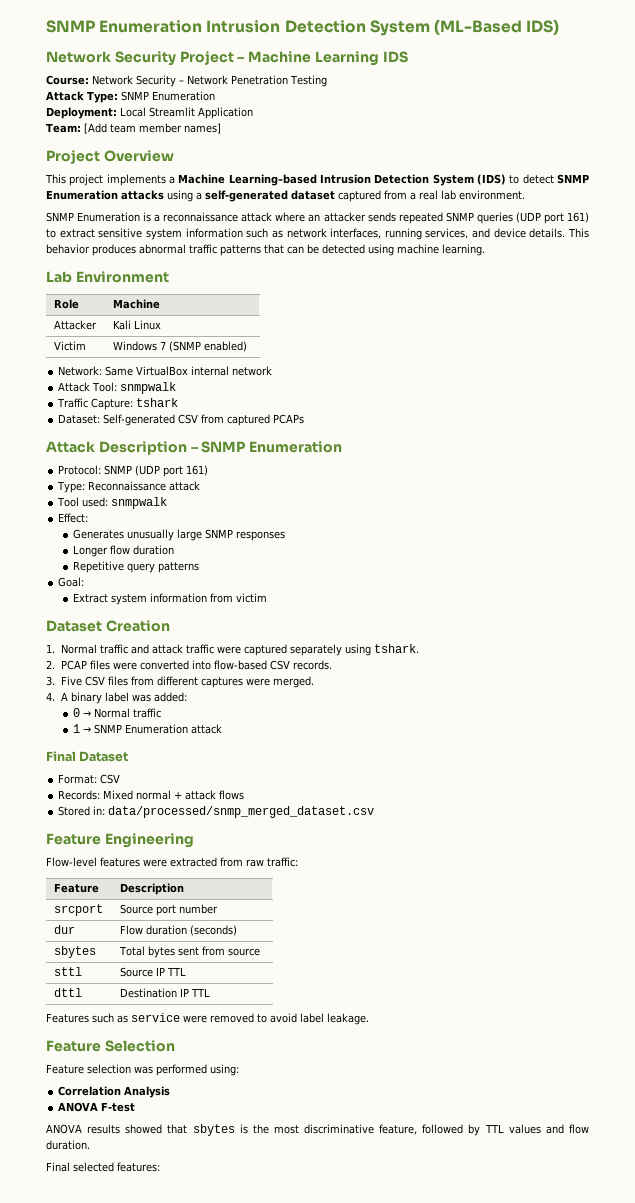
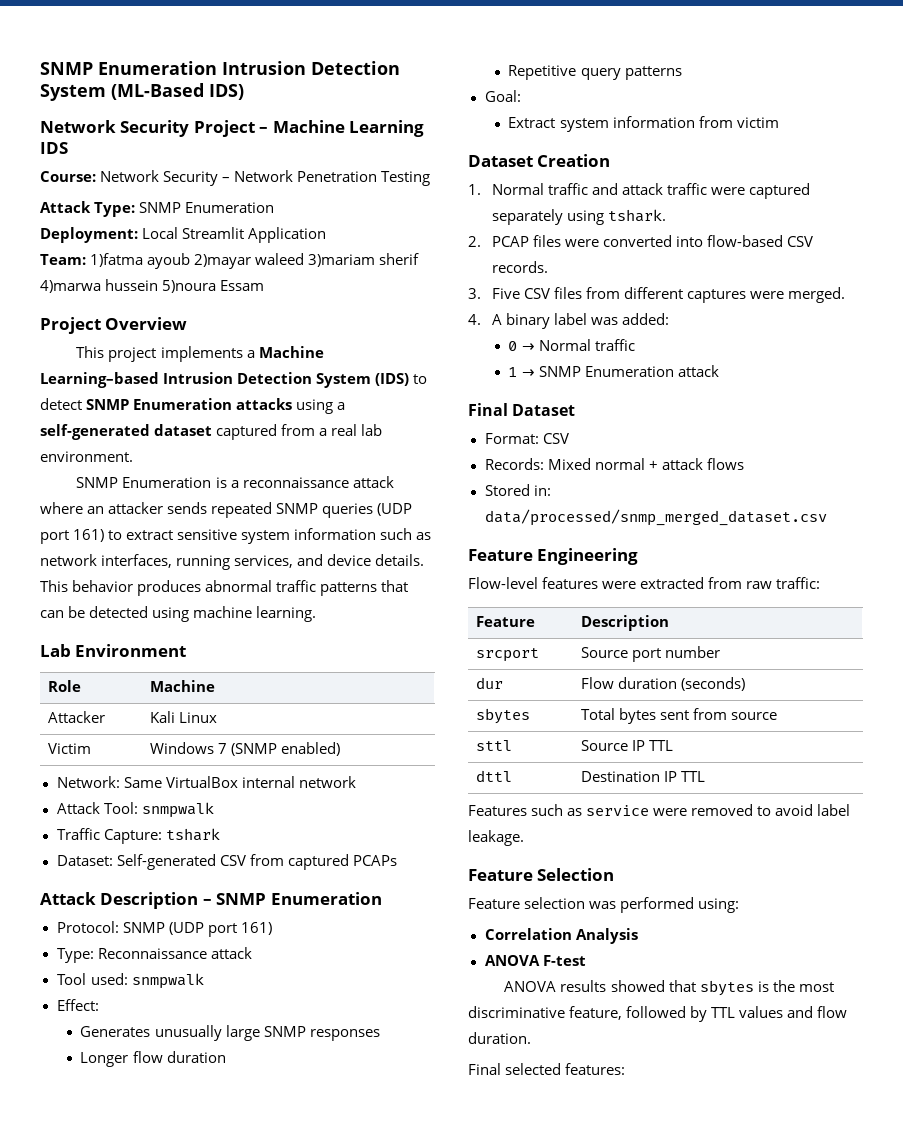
[83,123,221,134] [Add team member names] -> [90,253,420,269] [40,279,265,293] 1)fatma ayoub 2)mayar waleed 3)mariam sherif 4)marwa hussein 5)noura Essam

